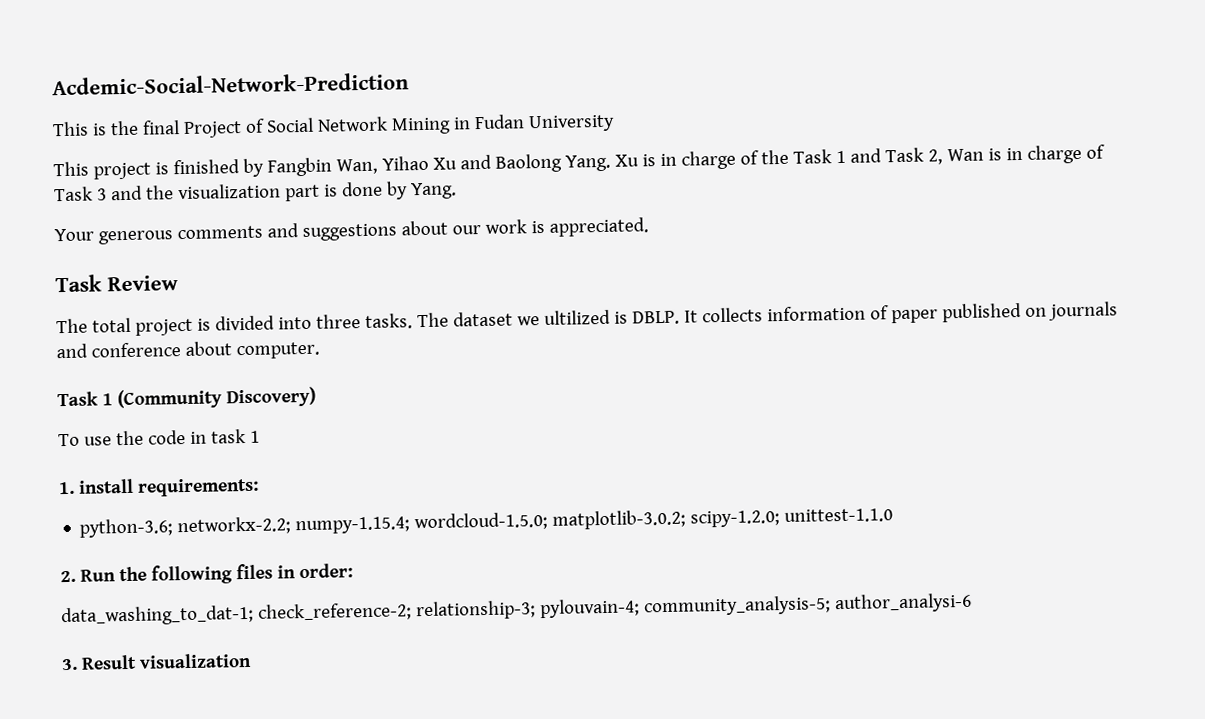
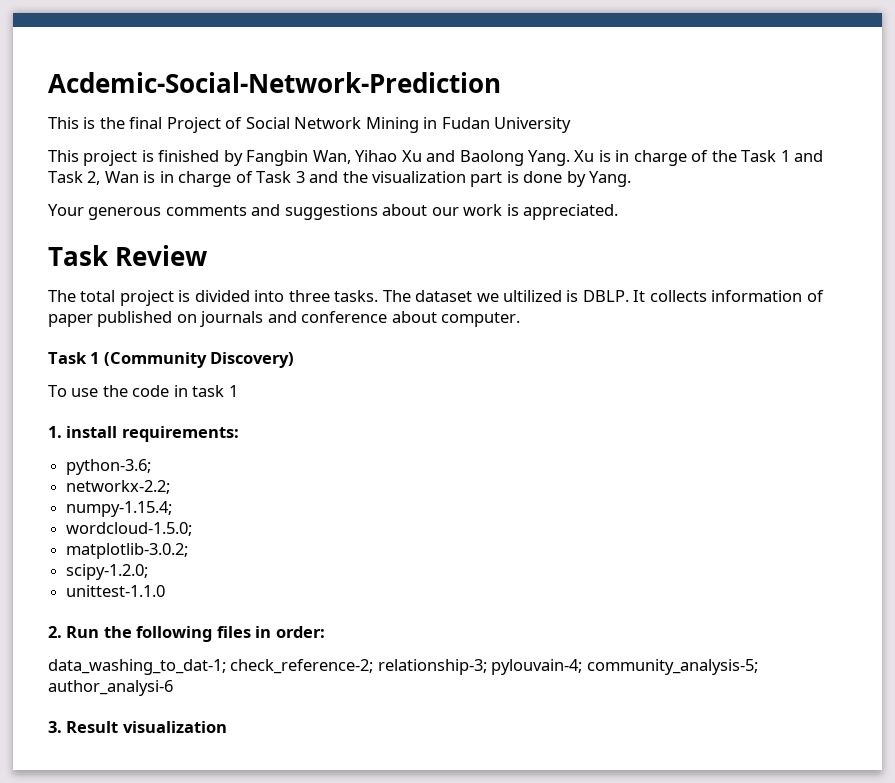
(174, 528) none -> (152, 467) //
(292, 526) none -> (171, 487) //
(411, 525) none -> (173, 509) //
(549, 521) none -> (193, 529) //
(687, 519) none -> (189, 551) //
(781, 519) none -> (149, 572) //

